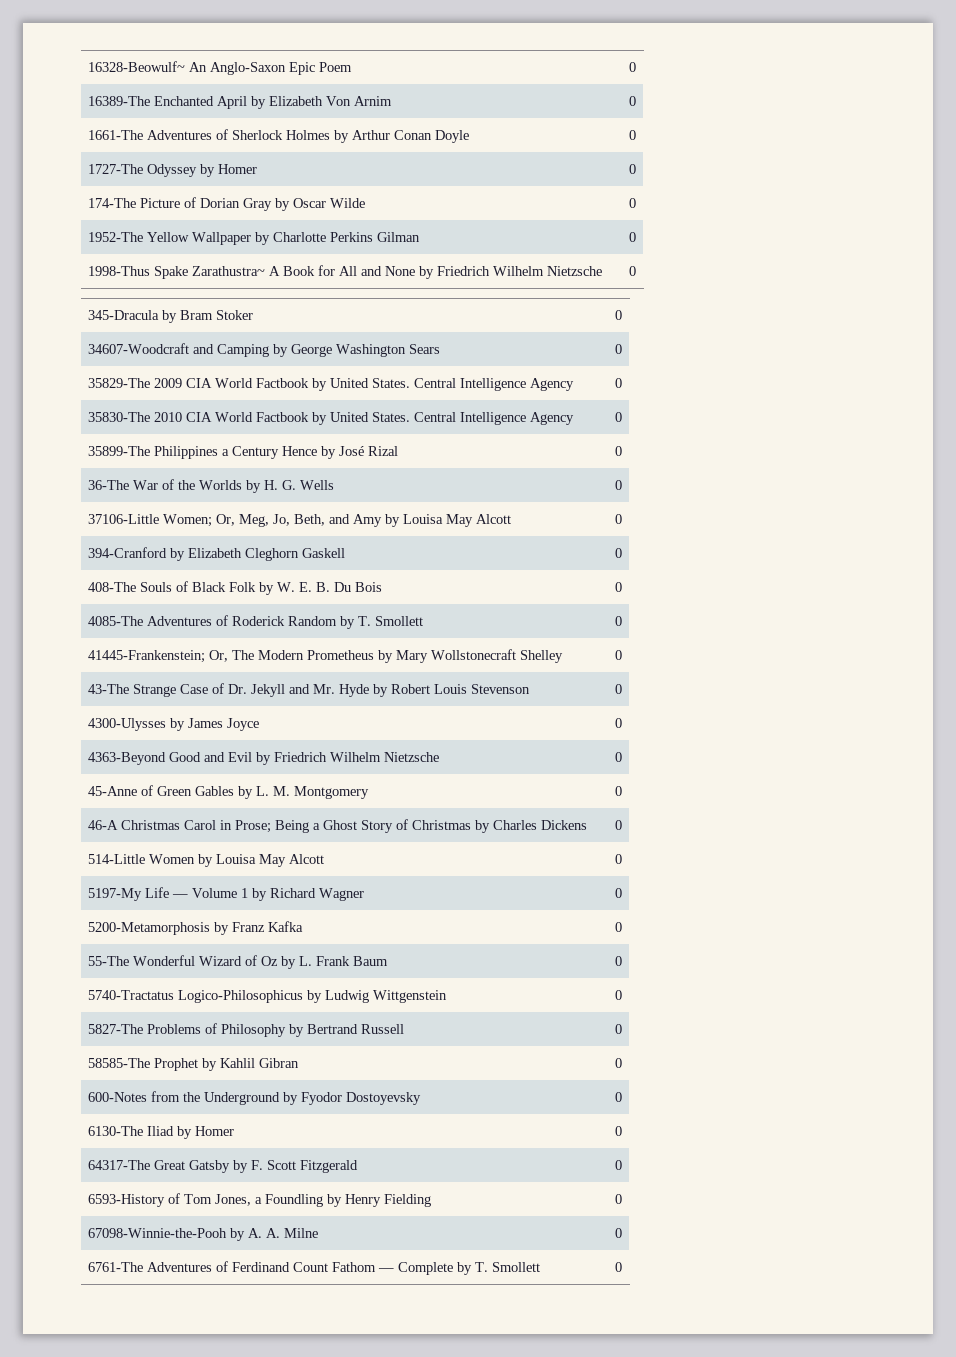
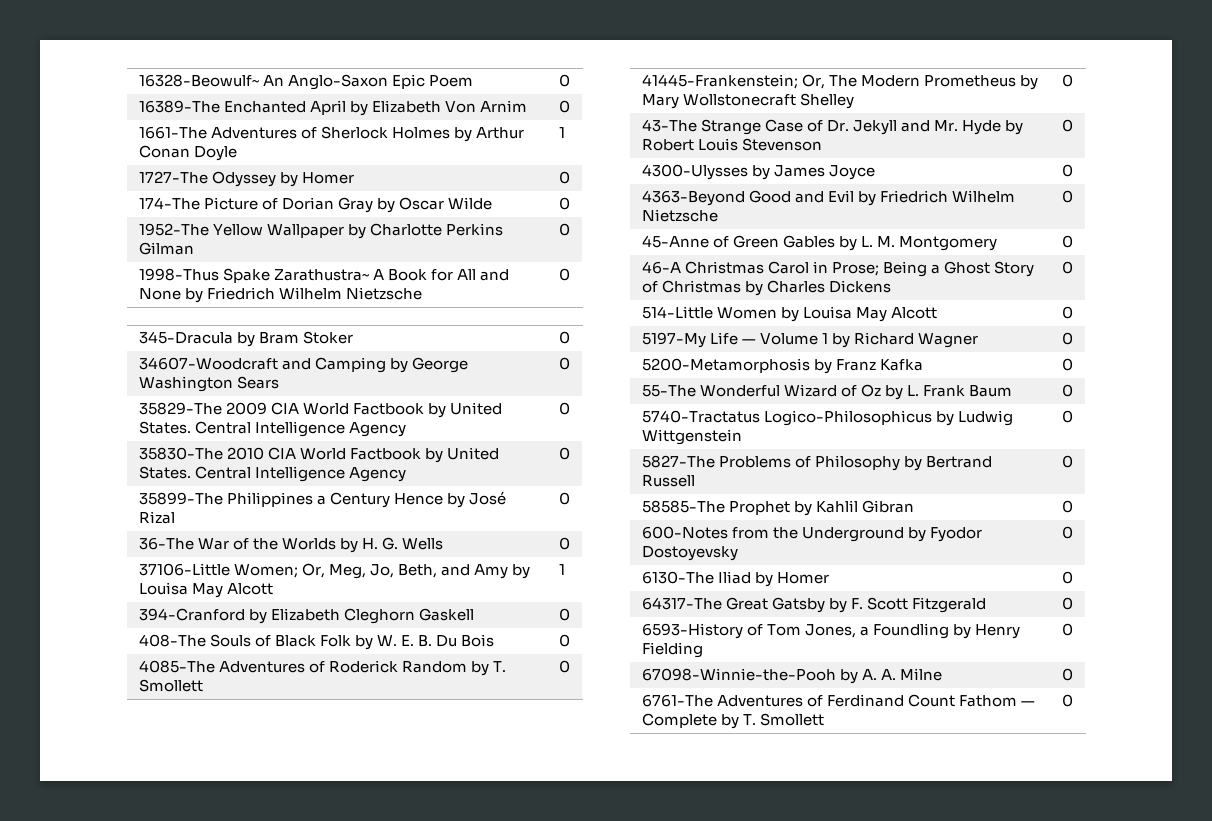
[628,130,636,140] 0 -> [558,127,565,138] 1
[614,514,622,524] 0 -> [558,564,565,575] 1

